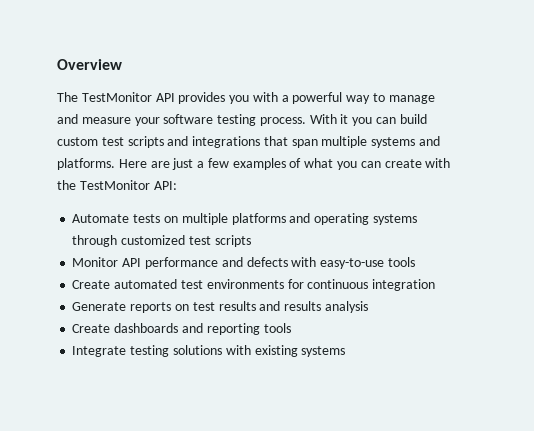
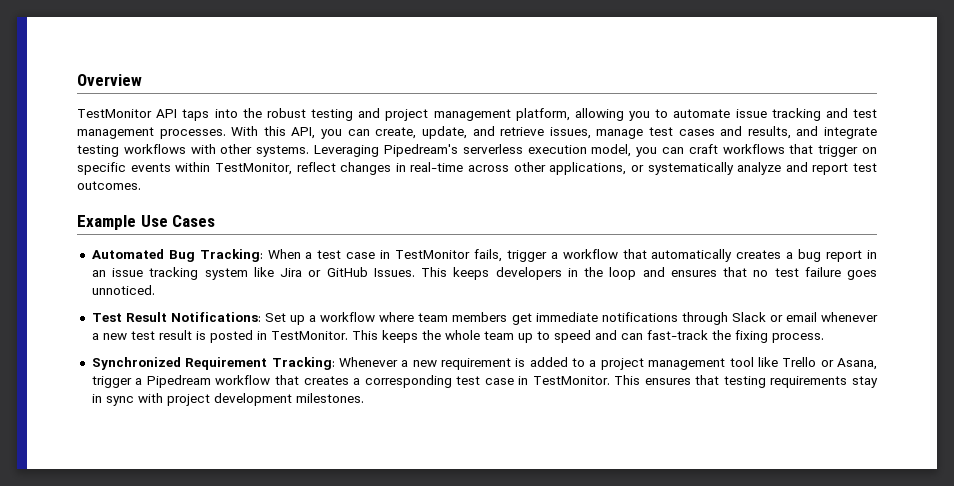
[57,92,78,102] The -> (142, 80) none
[178,92,435,104] [57,114,427,126] [57,136,441,148] [57,158,451,170] [57,180,177,190] [72,213,417,225] [72,235,251,247] [72,257,415,269] [72,279,436,291] [72,301,368,313] [72,323,291,335] [72,345,346,357] provides you with a powerful way to manage and measure your software testing process. With it you can build custom test scripts and integrations that span multiple systems and platforms. Here are just a few examples of what you can create with the TestMonitor API: // Automate tests on multiple platforms and operating systems through customized test scripts // Monitor API performance and defects with easy-to-use tools // Create automated test environments for continuous integration // Generate reports on test results and results analysis // Create dashboards and reporting tools // Integrate testing solutions with existing systems -> [182,108,877,121] [77,126,877,139] [77,144,877,157] [77,162,877,175] [77,181,141,190] [77,215,216,230] [91,249,878,262] [91,267,877,280] [91,285,155,295] [91,312,879,325] [91,330,824,343] [91,357,878,370] [91,375,878,388] [91,393,364,406] taps into the robust testing and project management platform, allowing you to automate issue tracking and test management processes. With this API, you can create, update, and retrieve issues, manage test cases and results, and integrate testing workflows with other systems. Leveraging Pipedream's serverless execution model, you can craft workflows that trigger on specific events within TestMonitor, reflect changes in real-time across other applications, or systematically analyze and report test outcomes. // Example Use Cases // Automated Bug Tracking: When a test case in TestMonitor fails, trigger a workflow that automatically creates a bug report in an issue tracking system like Jira or GitHub Issues. This keeps developers in the loop and ensures that no test failure goes unnoticed. // Test Result Notifications: Set up a workflow where team members get immediate notifications through Slack or email whenever a new test result is posted in TestMonitor. This keeps the whole team up to speed and can fast-track the fixing process. // Synchronized Requirement Tracking: Whenever a new requirement is added to a project management tool like Trello or Asana, trigger a Pipedream workflow that creates a corresponding test case in TestMonitor. This ensures that testing requirements stay in sync with project development milestones.

